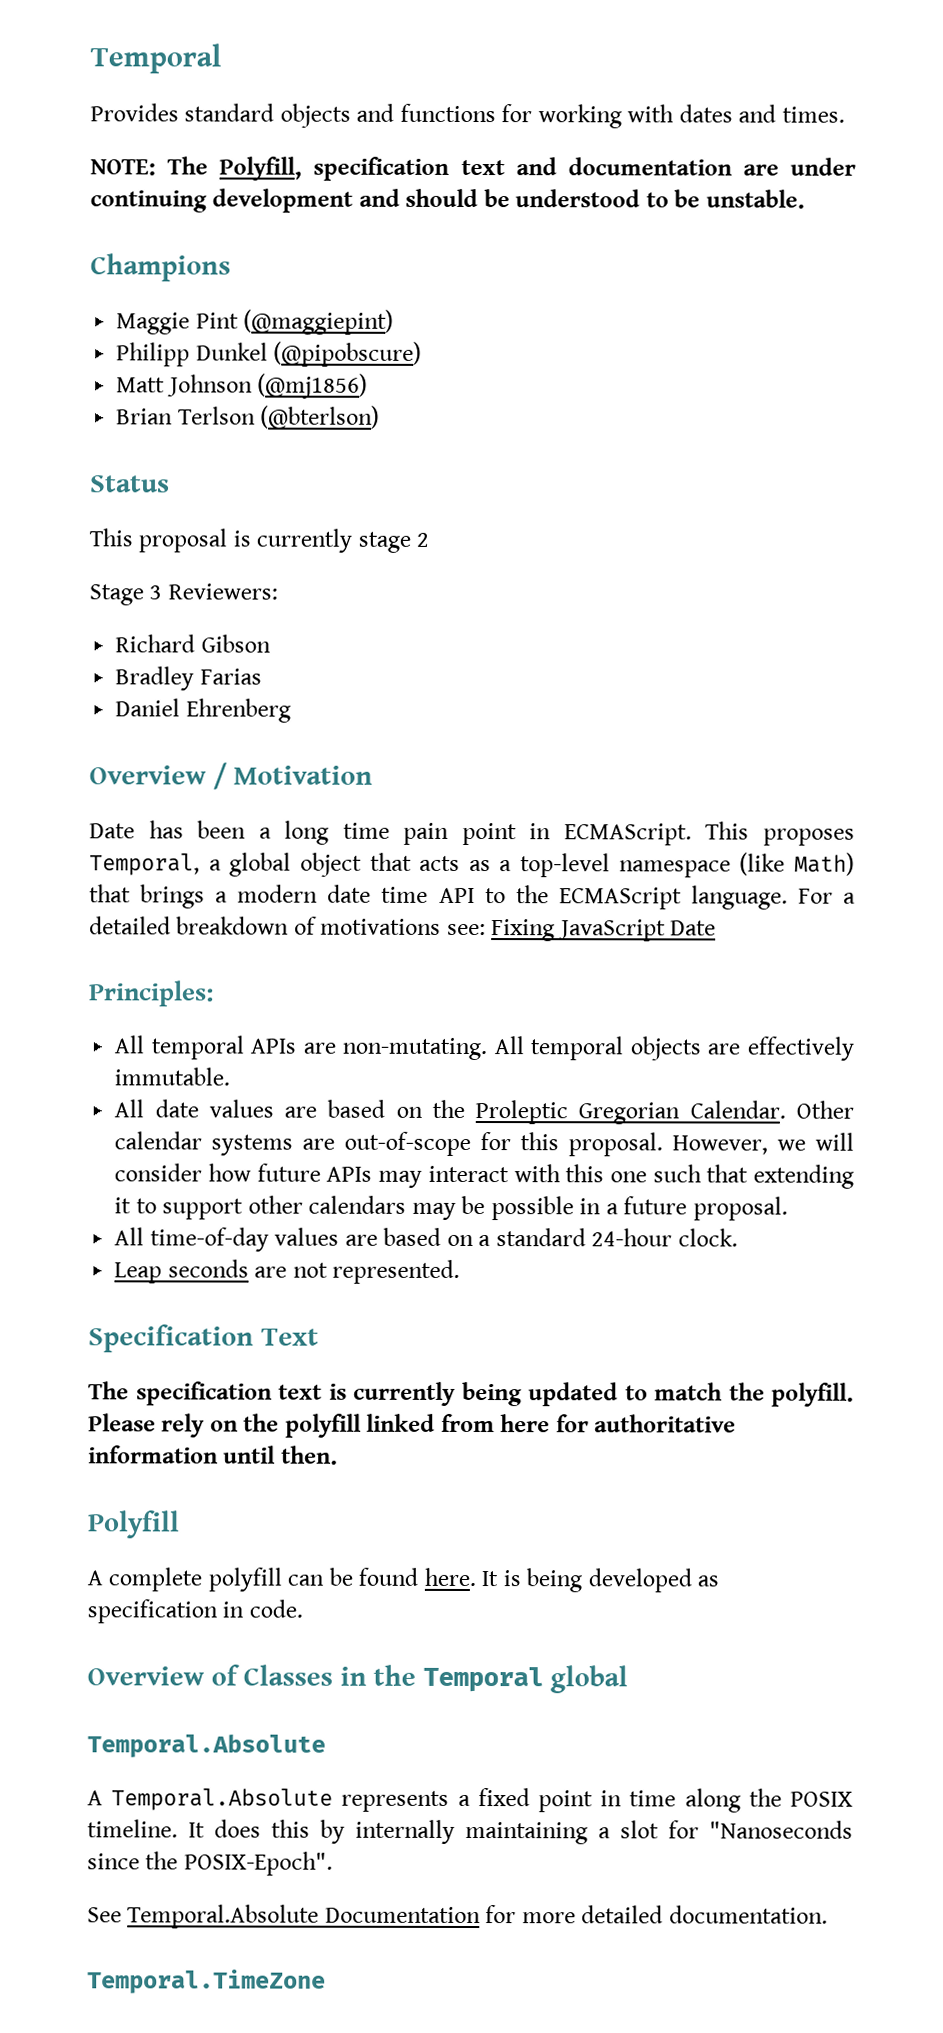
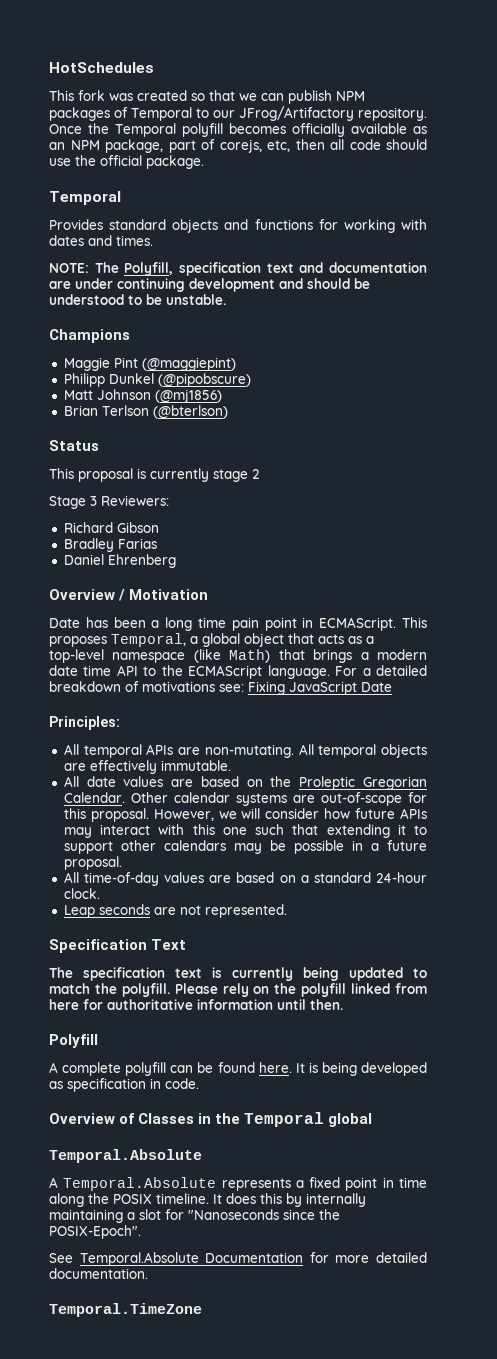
(90, 58) none -> [49,62,154,73] [49,90,365,104] [49,106,427,121] [49,123,427,137] [49,139,427,153] [49,155,204,169] HotSchedules // This fork was created so that we can publish NPM packages of Temporal to our JFrog/Artifactory repository. Once the Temporal polyfill becomes officially available as an NPM package, part of corejs, etc, then all code should use the official package. //

